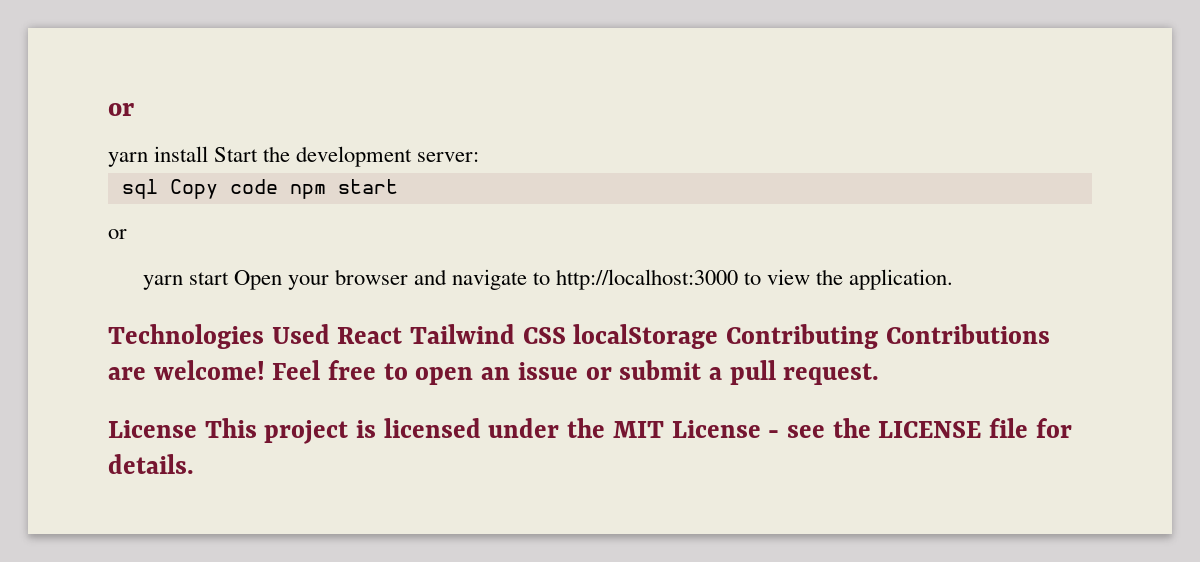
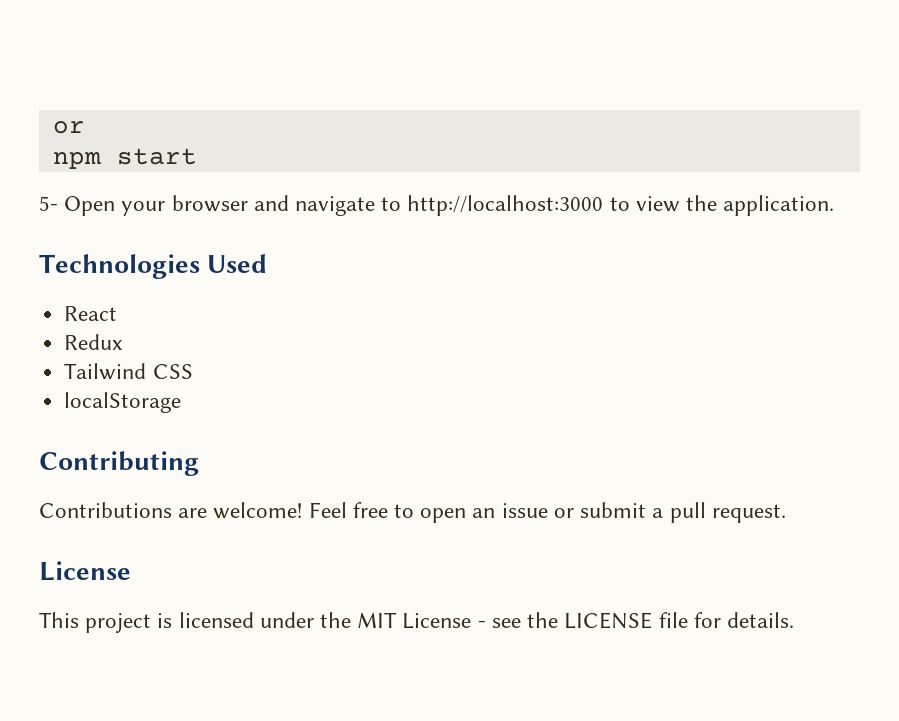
[108,103,134,116] [108,146,480,167] [121,179,278,199] or // yarn install Start the development server: // sql Copy code -> [52,121,85,134] or //
[108,229,127,239] [142,272,229,290] or // yarn start -> [39,196,58,211] 5-
(330, 334) none -> (268, 263) //
(403, 335) none -> [64,334,123,350] // Redux //
(566, 335) none -> (193, 371) //
(719, 336) none -> (182, 402) //
(879, 336) none -> (199, 463) //
(197, 429) none -> (131, 571) //

